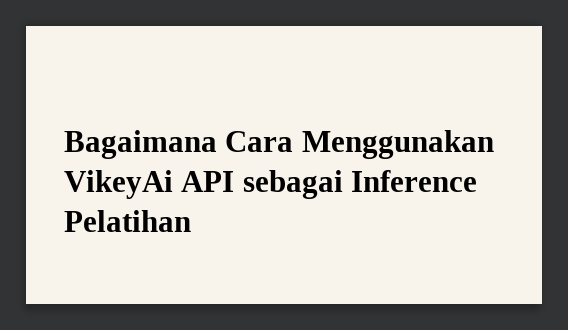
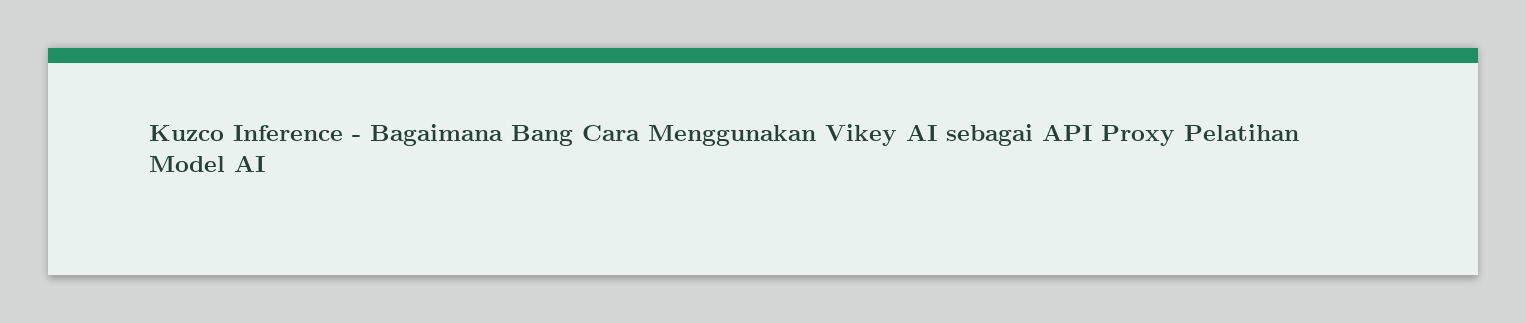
[64,130,494,159] [64,170,478,199] [64,210,191,232] Bagaimana Cara Menggunakan VikeyAi API sebagai Inference Pelatihan -> [149,124,1299,146] [149,155,265,172] Kuzco Inference - Bagaimana Bang Cara Menggunakan Vikey AI sebagai API Proxy Pelatihan Model AI

